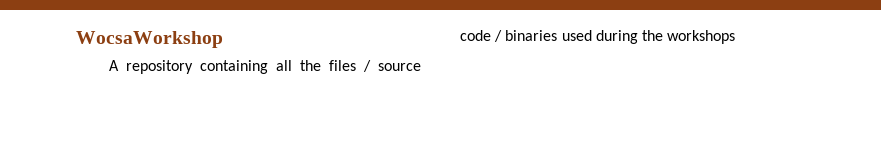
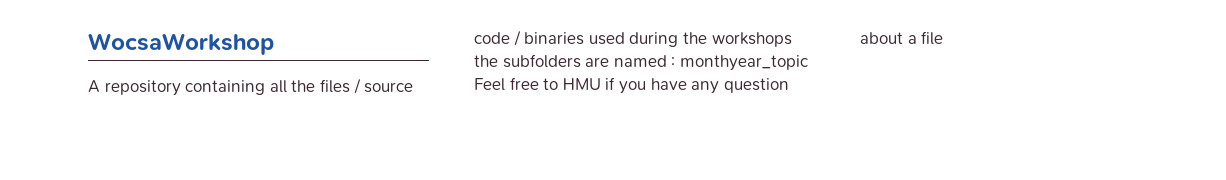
(736, 37) none -> [474,54,808,71] [474,77,789,94] [860,31,944,45] the subfolders are named : monthyear_topic Feel free to HMU if you have any question about a file

